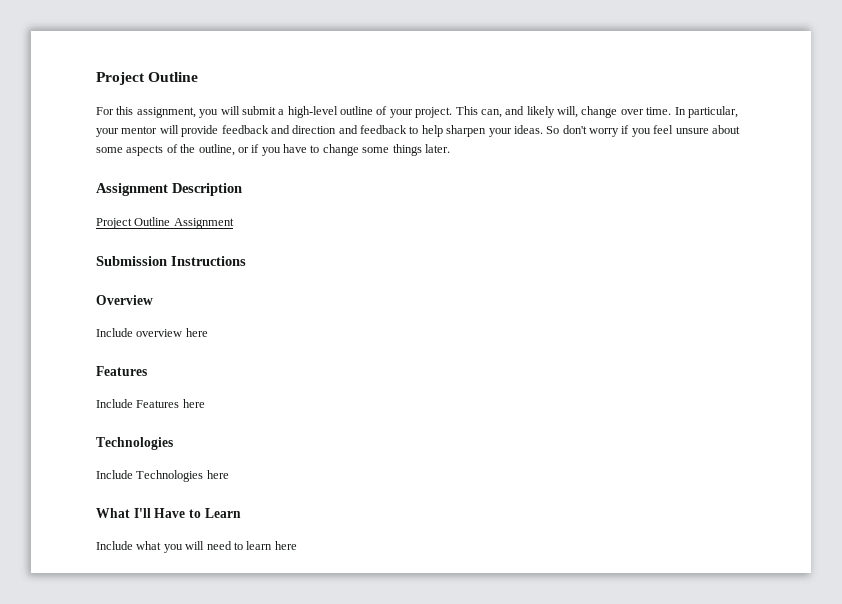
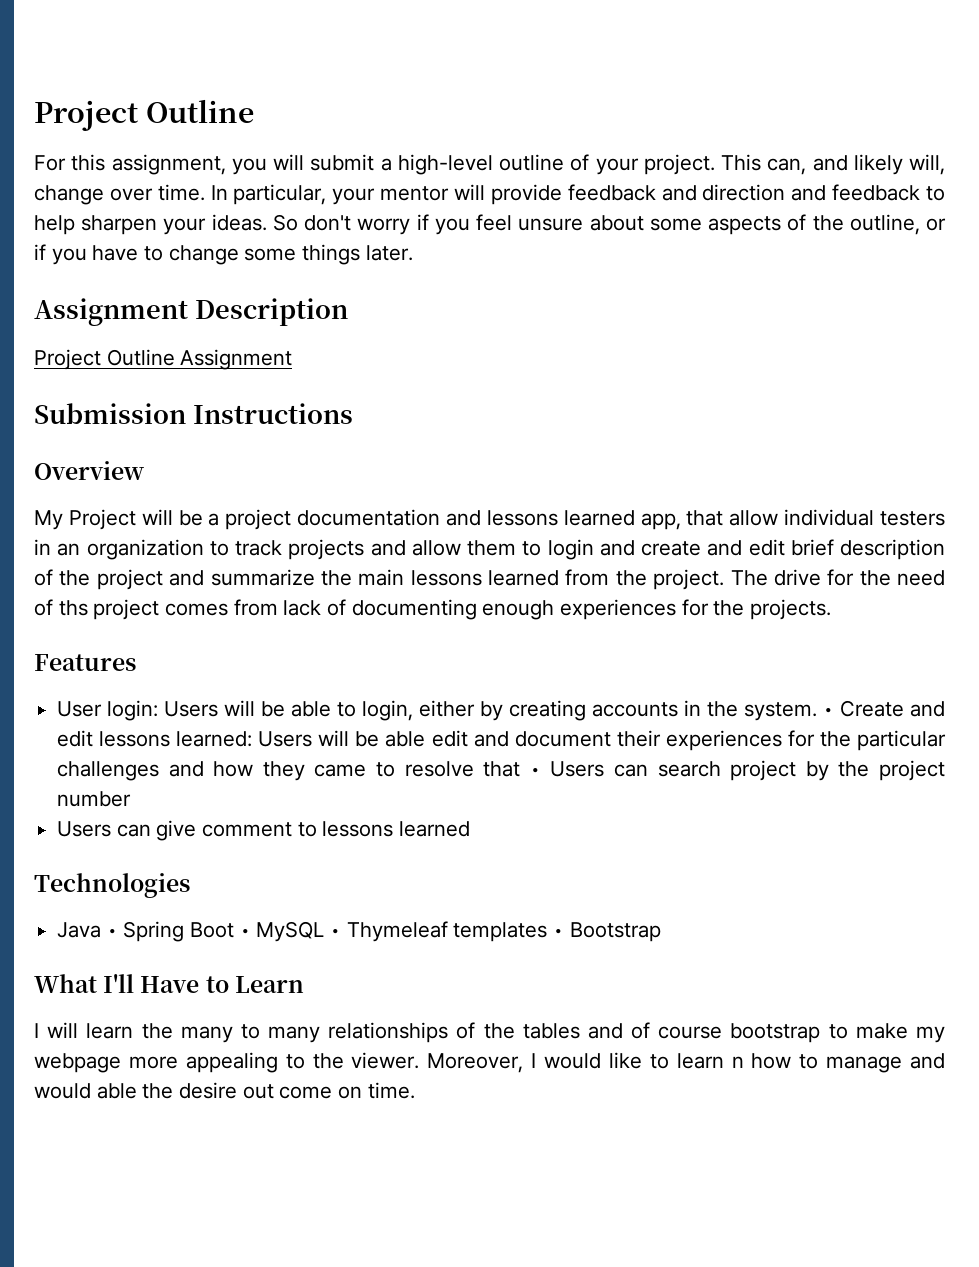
[96,328,208,337] [96,366,147,376] [96,399,205,408] [96,437,173,450] [96,470,229,482] Include overview here // Features // Include Features here // Technologies // Include Technologies here -> [34,509,946,530] [34,539,945,560] [34,569,945,590] [34,599,832,620] [34,654,136,671] [57,700,945,721] [57,730,946,751] [57,760,945,781] [57,791,132,807] [57,820,471,841] [34,873,190,898] [57,921,661,942] My Project will be a project documentation and lessons learned app, that allow individual testers in an organization to track projects and allow them to login and create and edit brief description of the project and summarize the main lessons learned from the project. The drive for the need of ths project comes from lack of documenting enough experiences for the projects. // Features // User login: Users will be able to login, either by creating accounts in the system. • Create and edit lessons learned: Users will be able edit and document their experiences for the particular challenges and how they came to resolve that • Users can search project by the project number // Users can give comment to lessons learned // Technologies // Java • Spring Boot • MySQL • Thymeleaf templates • Bootstrap
[96,541,297,553] Include what you will need to learn here -> [34,1022,945,1043] [34,1052,945,1073] [34,1082,415,1099] I will learn the many to many relationships of the tables and of course bootstrap to make my webpage more appealing to the viewer. Moreover, I would like to learn n how to manage and would able the desire out come on time.

